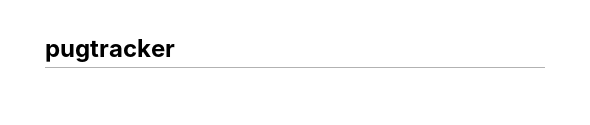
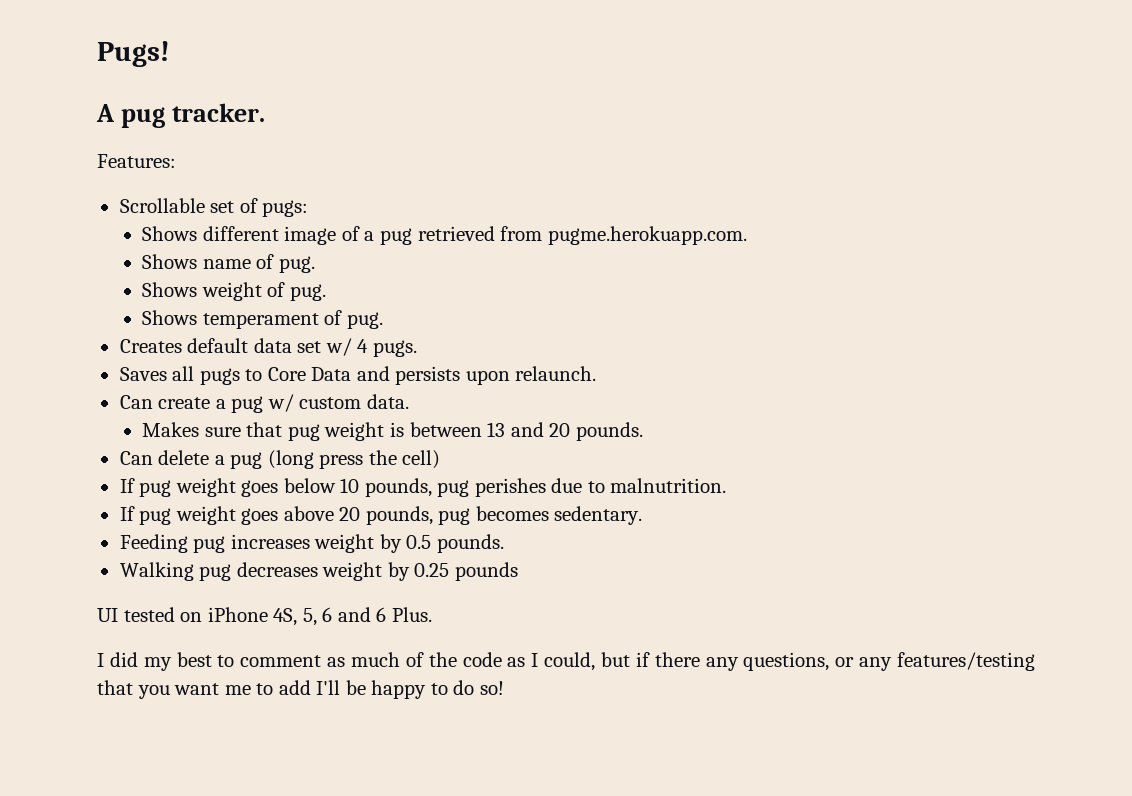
[45,39,175,62] pugtracker -> [97,41,170,67] [96,103,265,128] [97,154,176,168] [119,198,309,217] [142,226,747,245] [142,254,315,273] [142,282,326,301] [142,310,383,329] [119,338,417,357] [119,366,597,385] [119,394,409,413] [142,422,643,441] [119,450,441,469] [119,478,727,497] [119,506,643,525] [119,534,504,553] [119,562,518,581] [97,607,432,626] [97,652,1036,671] [97,680,504,699] Pugs! // A pug tracker. // Features: // Scrollable set of pugs: // Shows different image of a pug retrieved from pugme.herokuapp.com. // Shows name of pug. // Shows weight of pug. // Shows temperament of pug. // Creates default data set w/ 4 pugs. // Saves all pugs to Core Data and persists upon relaunch. // Can create a pug w/ custom data. // Makes sure that pug weight is between 13 and 20 pounds. // Can delete a pug (long press the cell) // If pug weight goes below 10 pounds, pug perishes due to malnutrition. // If pug weight goes above 20 pounds, pug becomes sedentary. // Feeding pug increases weight by 0.5 pounds. // Walking pug decreases weight by 0.25 pounds // UI tested on iPhone 4S, 5, 6 and 6 Plus. // I did my best to comment as much of the code as I could, but if there any questions, or any features/testing that you want me to add I'll be happy to do so!

